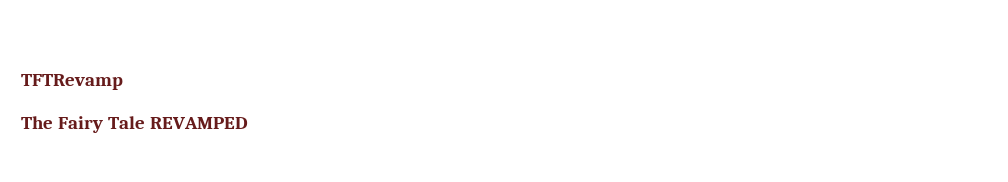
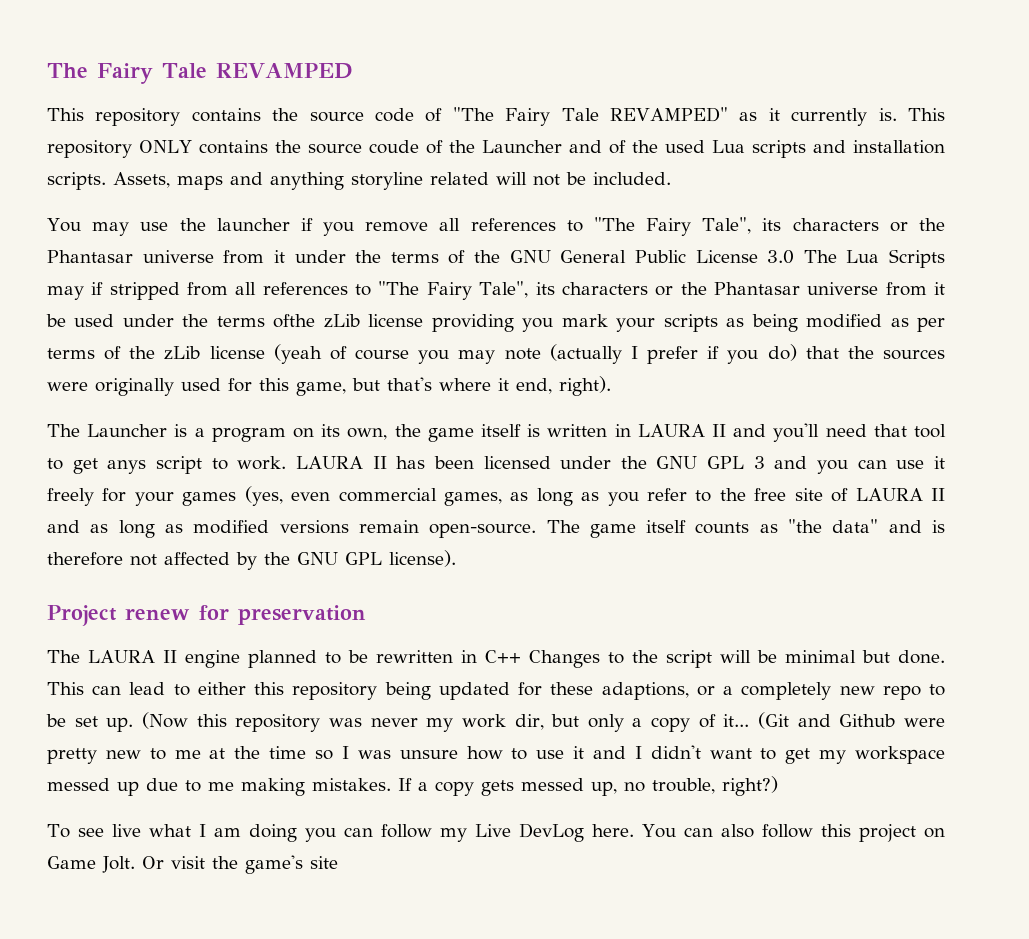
[21,74,123,90] TFTRevamp // -> (47, 70) none
(249, 123) none -> [47,107,946,126] [47,140,945,158] [47,172,671,190] [47,217,945,236] [47,249,945,268] [47,281,946,300] [46,314,946,332] [47,344,945,364] [47,376,611,396] [47,423,947,442] [47,456,945,474] [47,486,946,506] [47,519,945,538] [47,550,456,570] [47,605,366,626] [47,650,945,668] [47,682,946,700] [46,712,946,732] [47,745,946,764] [47,776,778,796] [47,823,945,842] [47,855,338,874] // This repository contains the source code of "The Fairy Tale REVAMPED" as it currently is. This repository ONLY contains the source coude of the Launcher and of the used Lua scripts and installation scripts. Assets, maps and anything storyline related will not be included. // You may use the launcher if you remove all references to "The Fairy Tale", its characters or the Phantasar universe from it under the terms of the GNU General Public License 3.0 The Lua Scripts may if stripped from all references to "The Fairy Tale", its characters or the Phantasar universe from it be used under the terms ofthe zLib license providing you mark your scripts as being modified as per terms of the zLib license (yeah of course you may note (actually I prefer if you do) that the sources were originally used for this game, but that's where it end, right). // The Launcher is a program on its own, the game itself is written in LAURA II and you'll need that tool to get anys script to work. LAURA II has been licensed under the GNU GPL 3 and you can use it freely for your games (yes, even commercial games, as long as you refer to the free site of LAURA II and as long as modified versions remain open-source. The game itself counts as "the data" and is therefore not affected by the GNU GPL license). // Project renew for preservation // The LAURA II engine planned to be rewritten in C++ Changes to the script will be minimal but done. This can lead to either this repository being updated for these adaptions, or a completely new repo to be set up. (Now this repository was never my work dir, but only a copy of it... (Git and Github were pretty new to me at the time so I was unsure how to use it and I didn't want to get my workspace messed up due to me making mistakes. If a copy gets messed up, no trouble, right?) // To see live what I am doing you can follow my Live DevLog here. You can also follow this project on Game Jolt. Or visit the game's site

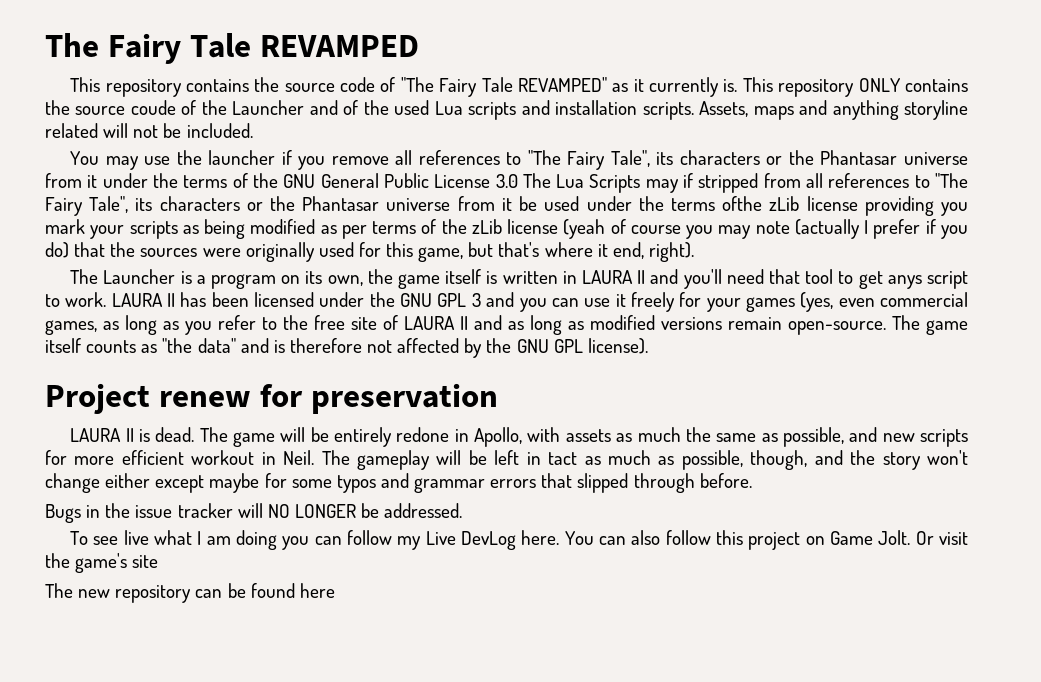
[47,650,945,668] [47,682,946,700] [46,712,946,732] [47,745,946,764] [47,776,778,796] The LAURA II engine planned to be rewritten in C++ Changes to the script will be minimal but done. This can lead to either this repository being updated for these adaptions, or a completely new repo to be set up. (Now this repository was never my work dir, but only a copy of it... (Git and Github were pretty new to me at the time so I was unsure how to use it and I didn't want to get my workspace messed up due to me making mistakes. If a copy gets messed up, no trouble, right?) -> [70,427,968,447] [45,450,969,470] [45,473,752,493] [45,503,463,523] LAURA II is dead. The game will be entirely redone in Apollo, with assets as much the same as possible, and new scripts for more efficient workout in Neil. The gameplay will be left in tact as much as possible, though, and the story won't change either except maybe for some typos and grammar errors that slipped through before. // Bugs in the issue tracker will NO LONGER be addressed.
(338, 862) none -> [45,583,335,603] // The new repository can be found here

